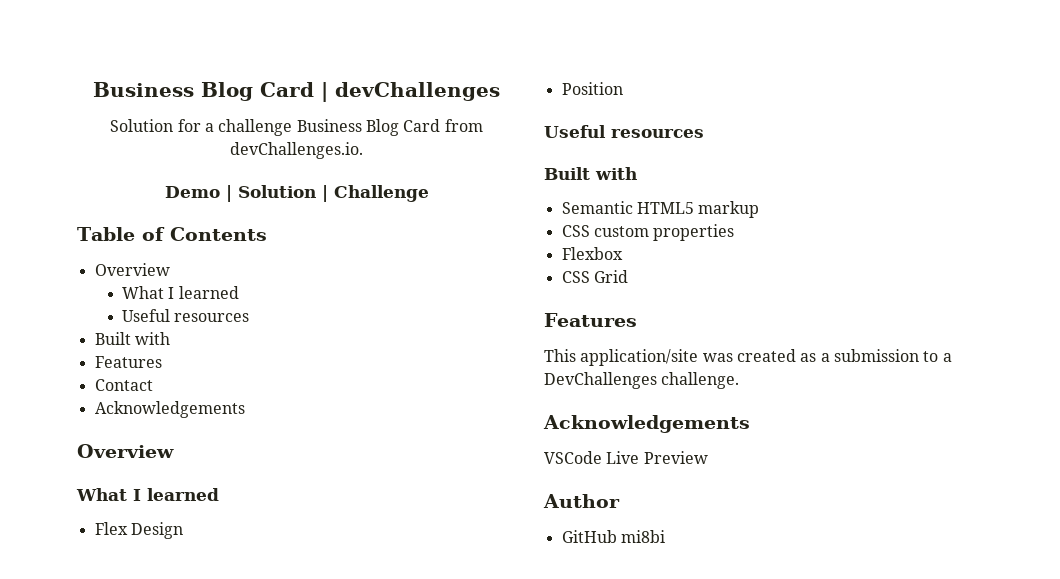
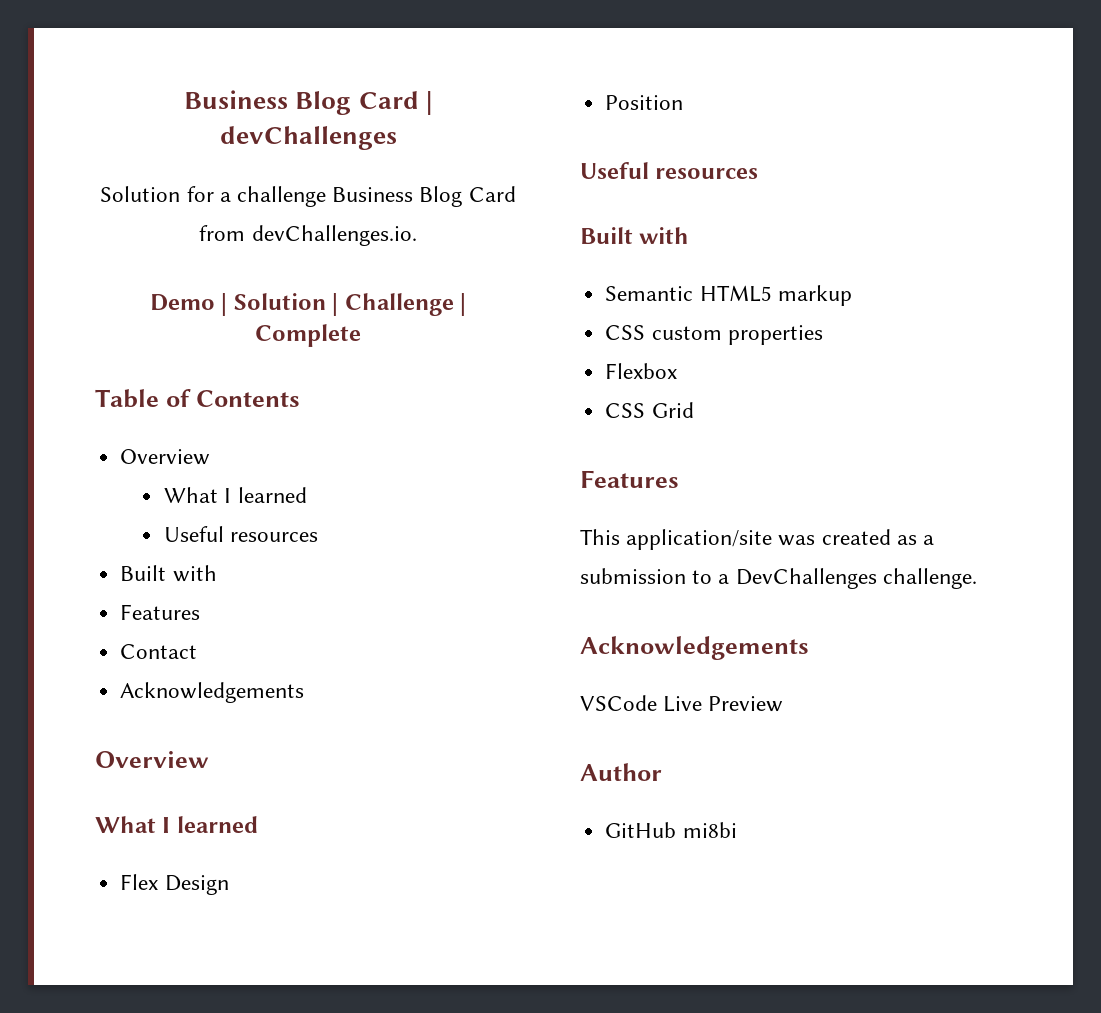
(429, 193) none -> [460,293,467,316] [255,324,361,347] | Complete

